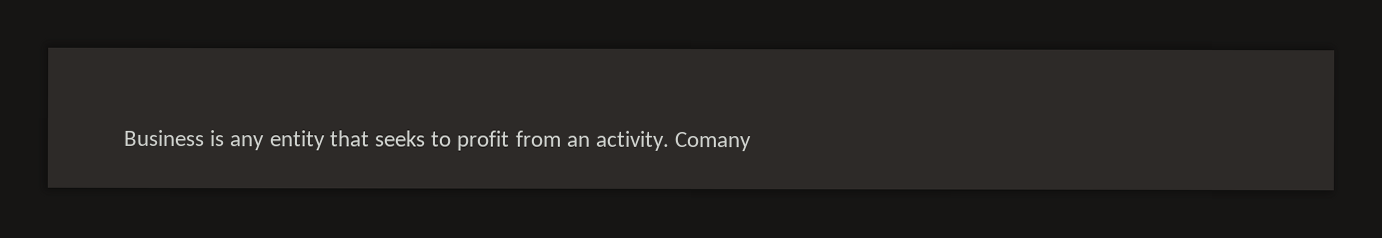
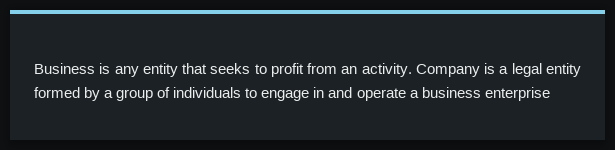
[674,131,752,152] Comany -> [415,63,581,77] [34,87,550,101] Company is a legal entity formed by a group of individuals to engage in and operate a business enterprise

